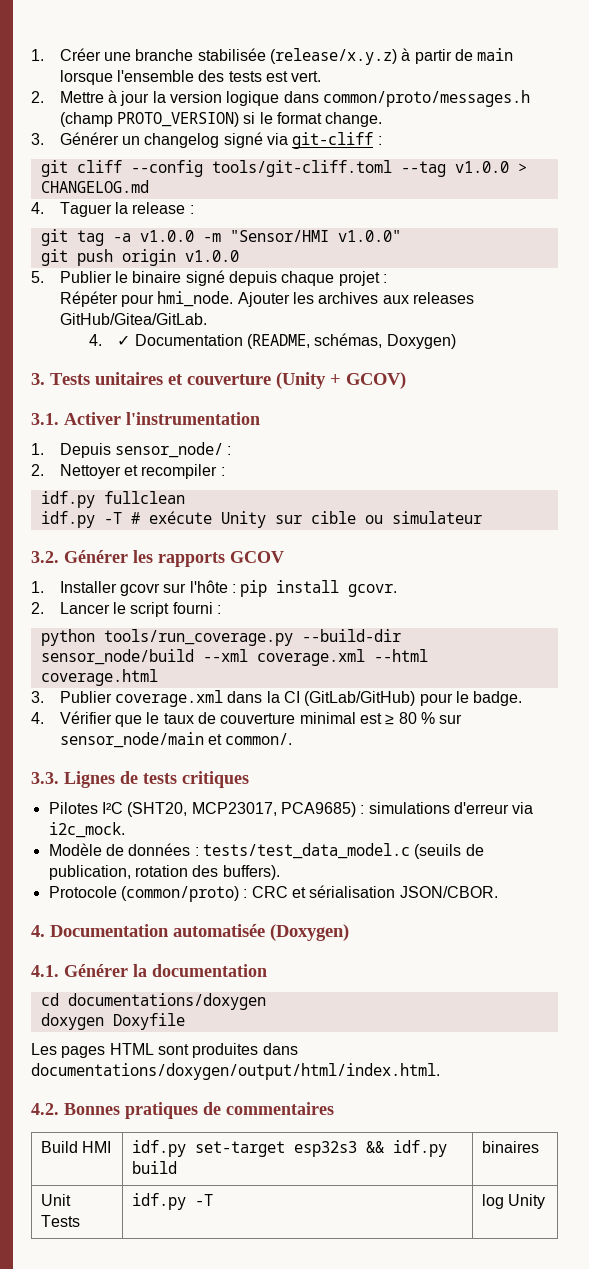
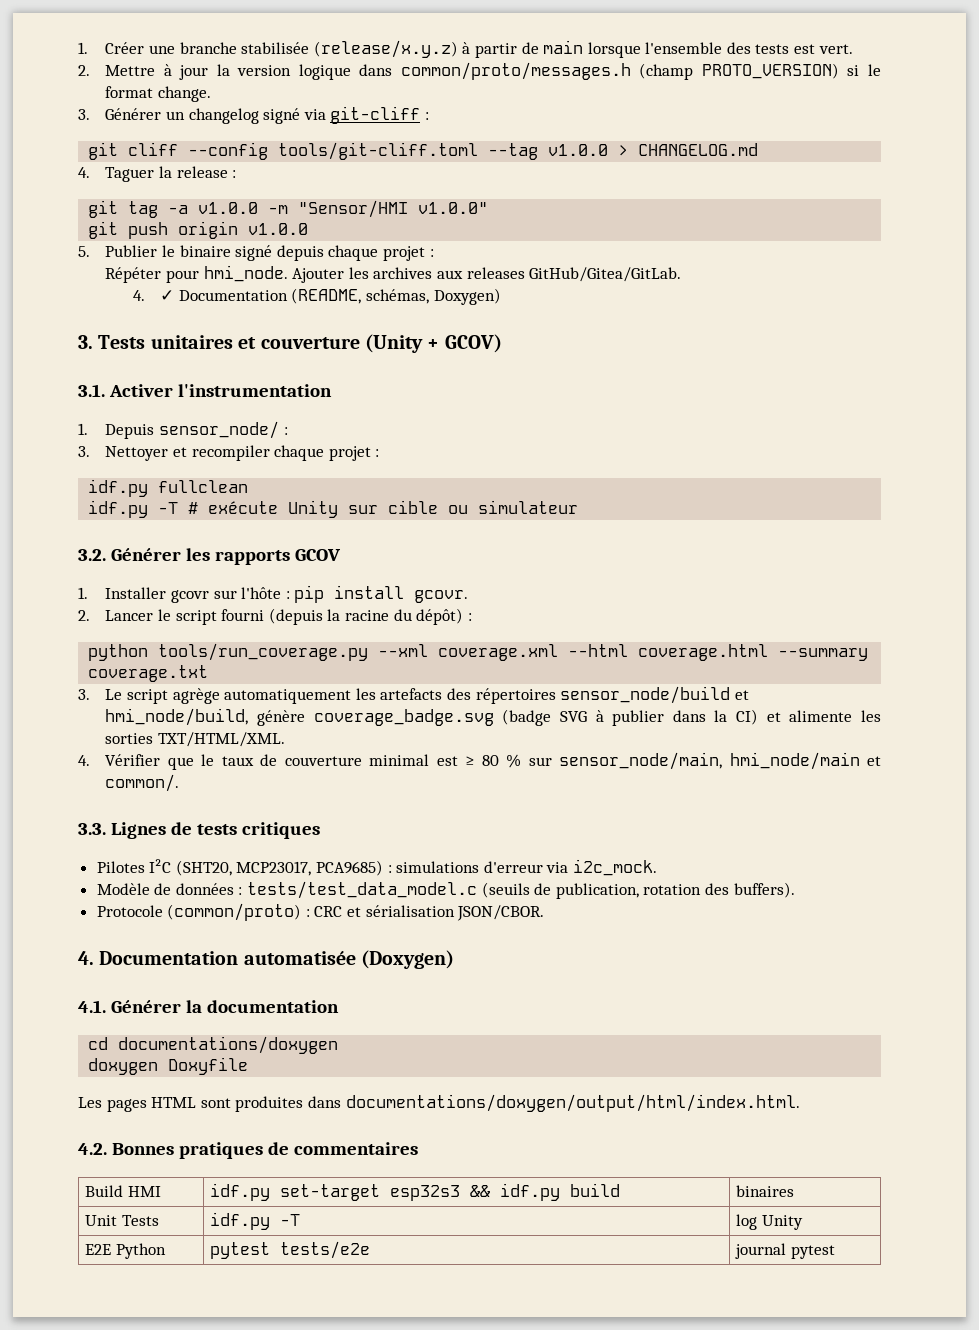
[31,464,44,476] 2. -> [78,446,90,457] 3.
(218, 471) none -> [274,445,371,461] chaque projet
(213, 608) none -> [268,608,464,625] (depuis la racine du dépôt)
[301,629,401,642] [40,649,194,665] --build-dir sensor_node/build -> (369, 652) none
[31,690,523,707] // 3. Publier coverage.xml dans la CI (GitLab/GitHub) pour le badge. -> [778,648,869,661] [88,665,209,682] [78,686,749,704] [105,708,882,726] [105,732,286,747] --summary coverage.txt // 3. Le script agrège automatiquement les artefacts des répertoires sensor_node/build et hmi_node/build, génère coverage_badge.svg (badge SVG à publier dans la CI) et alimente les sorties TXT/HTML/XML.
[59,732,204,748] sensor_node/main -> [559,752,860,770] sensor_node/main, hmi_node/main
(546, 1201) none -> [85,1243,166,1259] [210,1241,371,1259] [735,1243,835,1259] // E2E Python | pytest tests/e2e | journal pytest

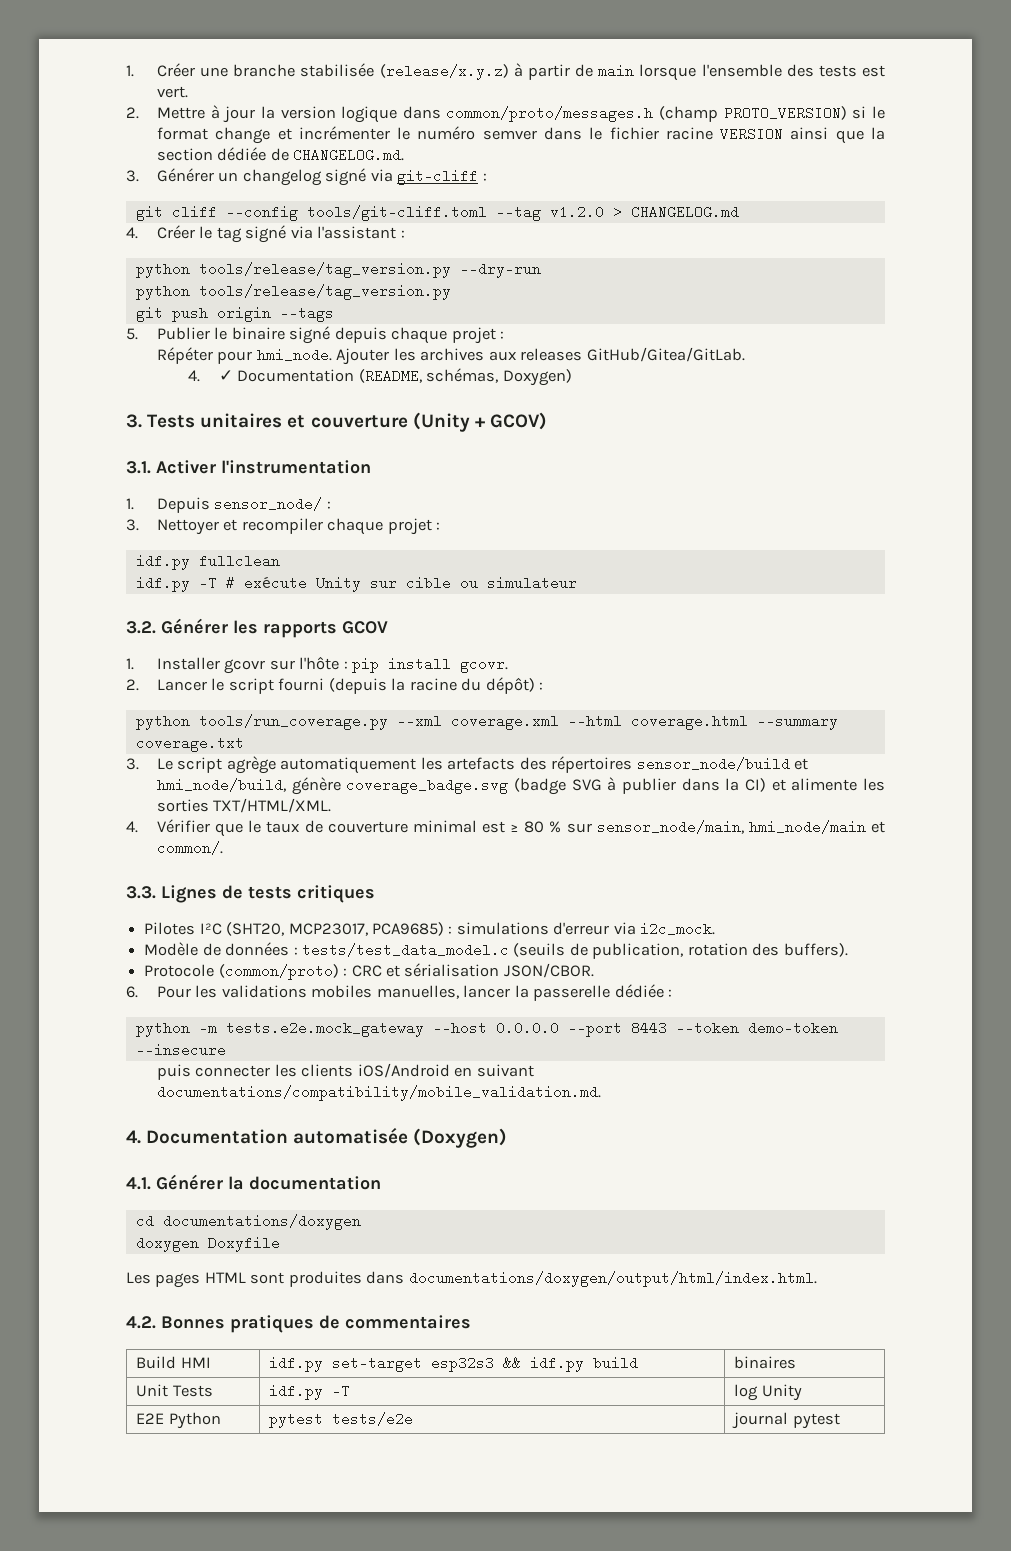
[158,86,212,102] change. -> [215,126,886,144] [157,147,405,162] change et incrémenter le numéro semver dans le fichier racine VERSION ainsi que la section dédiée de CHANGELOG.md.
[548,144,609,156] v1.0.0 -> [549,205,604,219] v1.2.0
[105,166,237,182] [88,200,489,218] Taguer la release : // git tag -a v1.0.0 -m "Sensor/HMI v1.0.0" -> [157,225,405,243] [135,262,541,278] [135,284,451,300] Créer le tag signé via l'assistant : // python tools/release/tag_version.py --dry-run // python tools/release/tag_version.py
[248,223,309,235] v1.0.0 -> [279,306,334,322] --tags
(545, 913) none -> [126,984,673,1001] [135,1021,838,1037] [135,1043,226,1057] [157,1063,534,1080] [157,1085,602,1101] // 6. Pour les validations mobiles manuelles, lancer la passerelle dédiée : // python -m tests.e2e.mock_gateway --host 0.0.0.0 --port 8443 --token demo-token --insecure // puis connecter les clients iOS/Android en suivant documentations/compatibility/mobile_validation.md.

